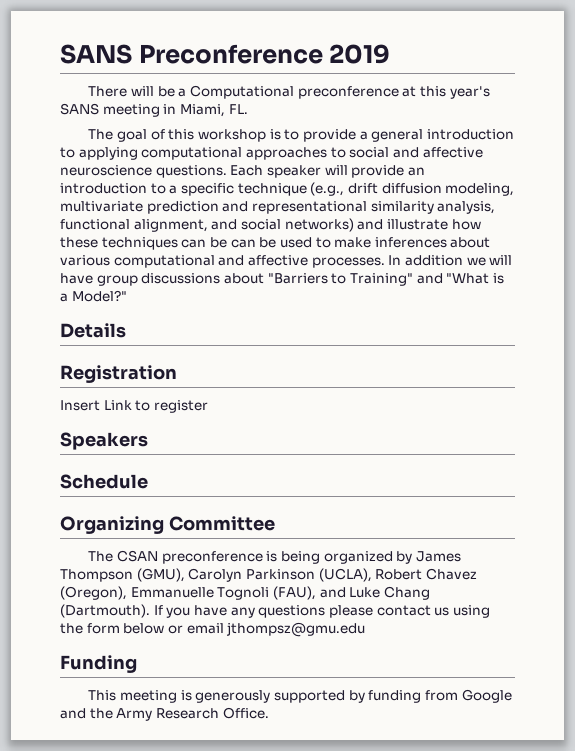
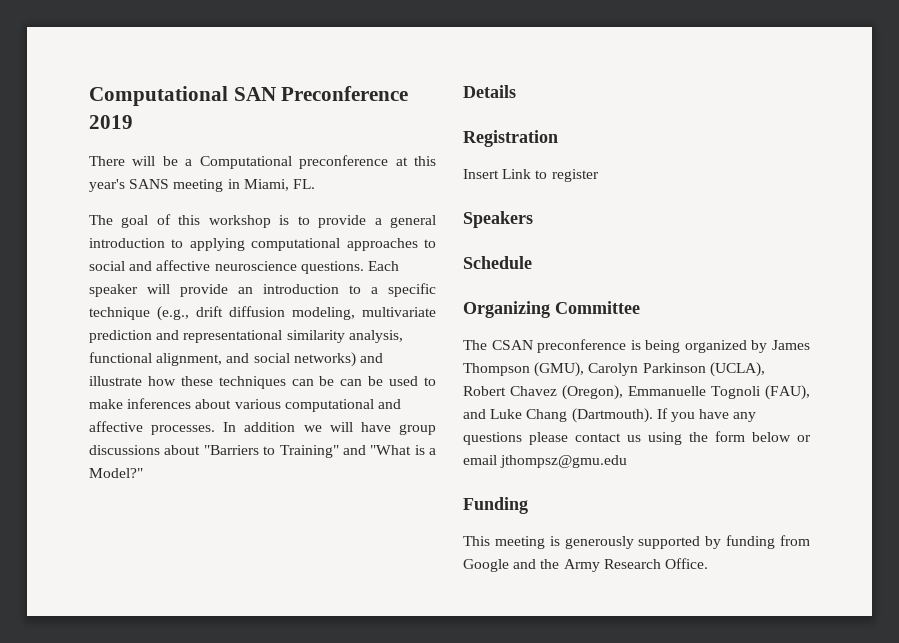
[60,44,132,64] SANS -> [89,86,276,106] Computational SAN

